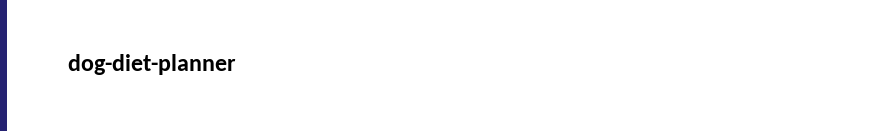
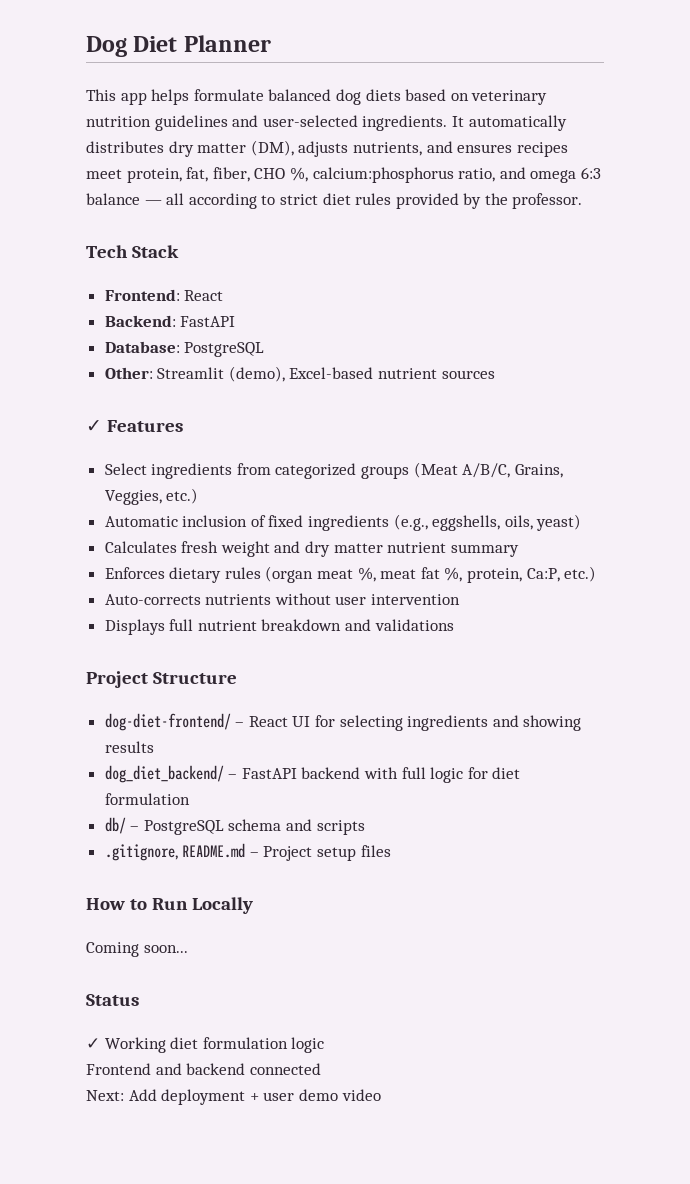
[68,54,236,75] dog-diet-planner -> [86,35,271,57] [86,89,548,105] [86,115,567,131] [86,140,568,157] [86,167,601,183] [86,193,583,209] [86,245,180,258] [104,289,224,301] [104,315,236,327] [104,341,265,357] [104,366,495,382] [86,420,184,432] [104,462,563,479] [104,488,199,505] [104,514,582,531] [104,541,519,557] [104,566,597,583] [104,593,461,605] [104,619,454,635] [86,671,238,688] [104,713,582,731] [104,741,154,753] [104,765,521,783] [104,793,190,805] [104,817,365,835] [104,843,391,861] [86,897,254,914] [86,942,188,957] [86,994,139,1006] [86,1037,325,1053] [86,1063,321,1075] [86,1089,381,1105] Dog Diet Planner // This app helps formulate balanced dog diets based on veterinary nutrition guidelines and user-selected ingredients. It automatically distributes dry matter (DM), adjusts nutrients, and ensures recipes meet protein, fat, fiber, CHO %, calcium:phosphorus ratio, and omega 6:3 balance — all according to strict diet rules provided by the professor. // Tech Stack // Frontend: React // Backend: FastAPI // Database: PostgreSQL // Other: Streamlit (demo), Excel-based nutrient sources // ✓ Features // Select ingredients from categorized groups (Meat A/B/C, Grains, Veggies, etc.) // Automatic inclusion of fixed ingredients (e.g., eggshells, oils, yeast) // Calculates fresh weight and dry matter nutrient summary // Enforces dietary rules (organ meat %, meat fat %, protein, Ca:P, etc.) // Auto-corrects nutrients without user intervention // Displays full nutrient breakdown and validations // Project Structure // dog-diet-frontend/ – React UI for selecting ingredients and showing results // dog_diet_backend/ – FastAPI backend with full logic for diet formulation // db/ – PostgreSQL schema and scripts // .gitignore, README.md – Project setup files // How to Run Locally // Coming soon... // Status // ✓ Working diet formulation logic // Frontend and backend connected // Next: Add deployment + user demo video

